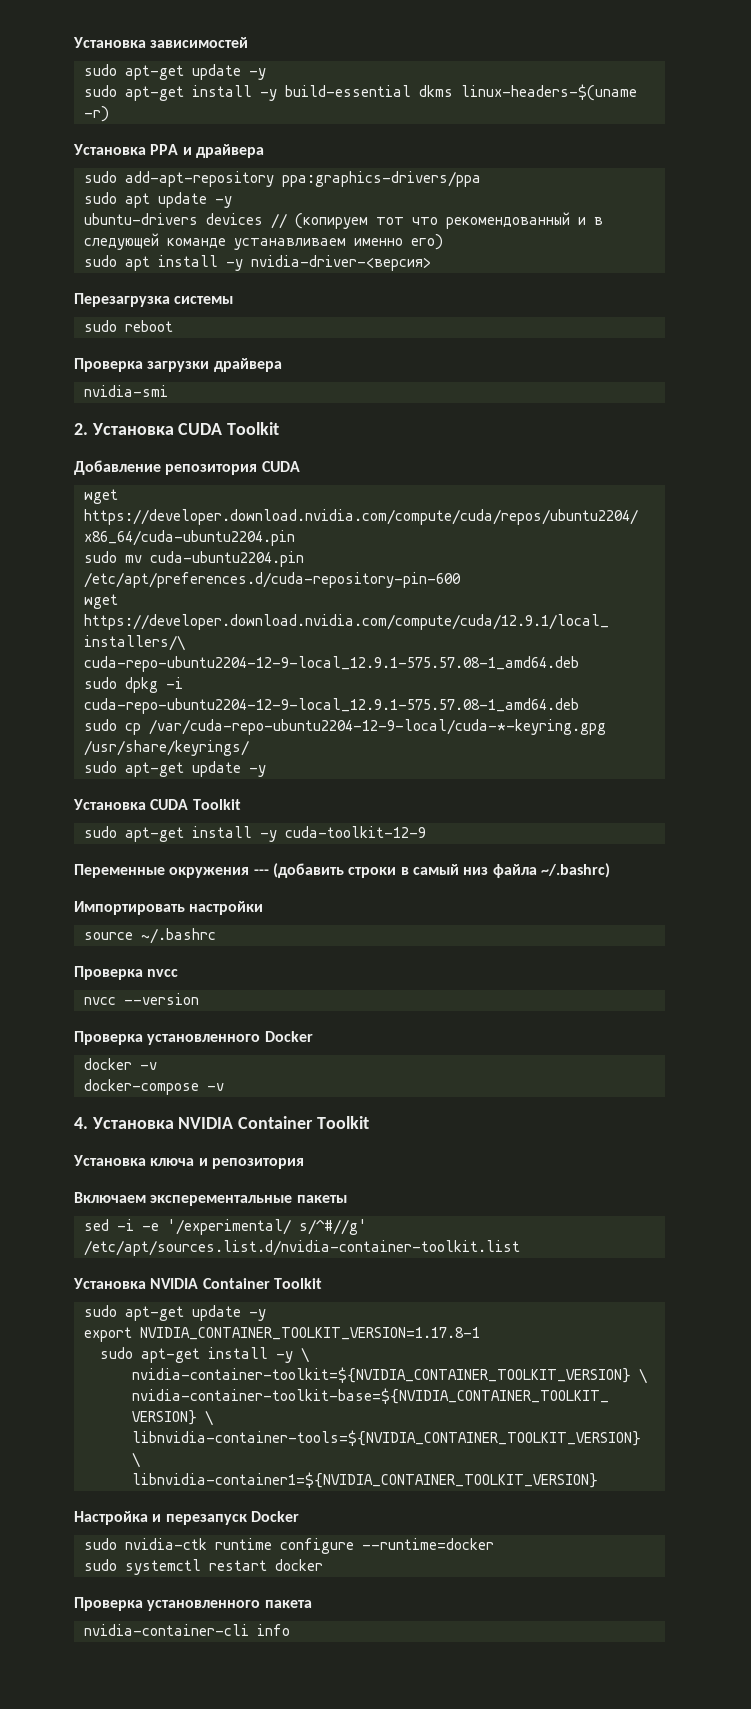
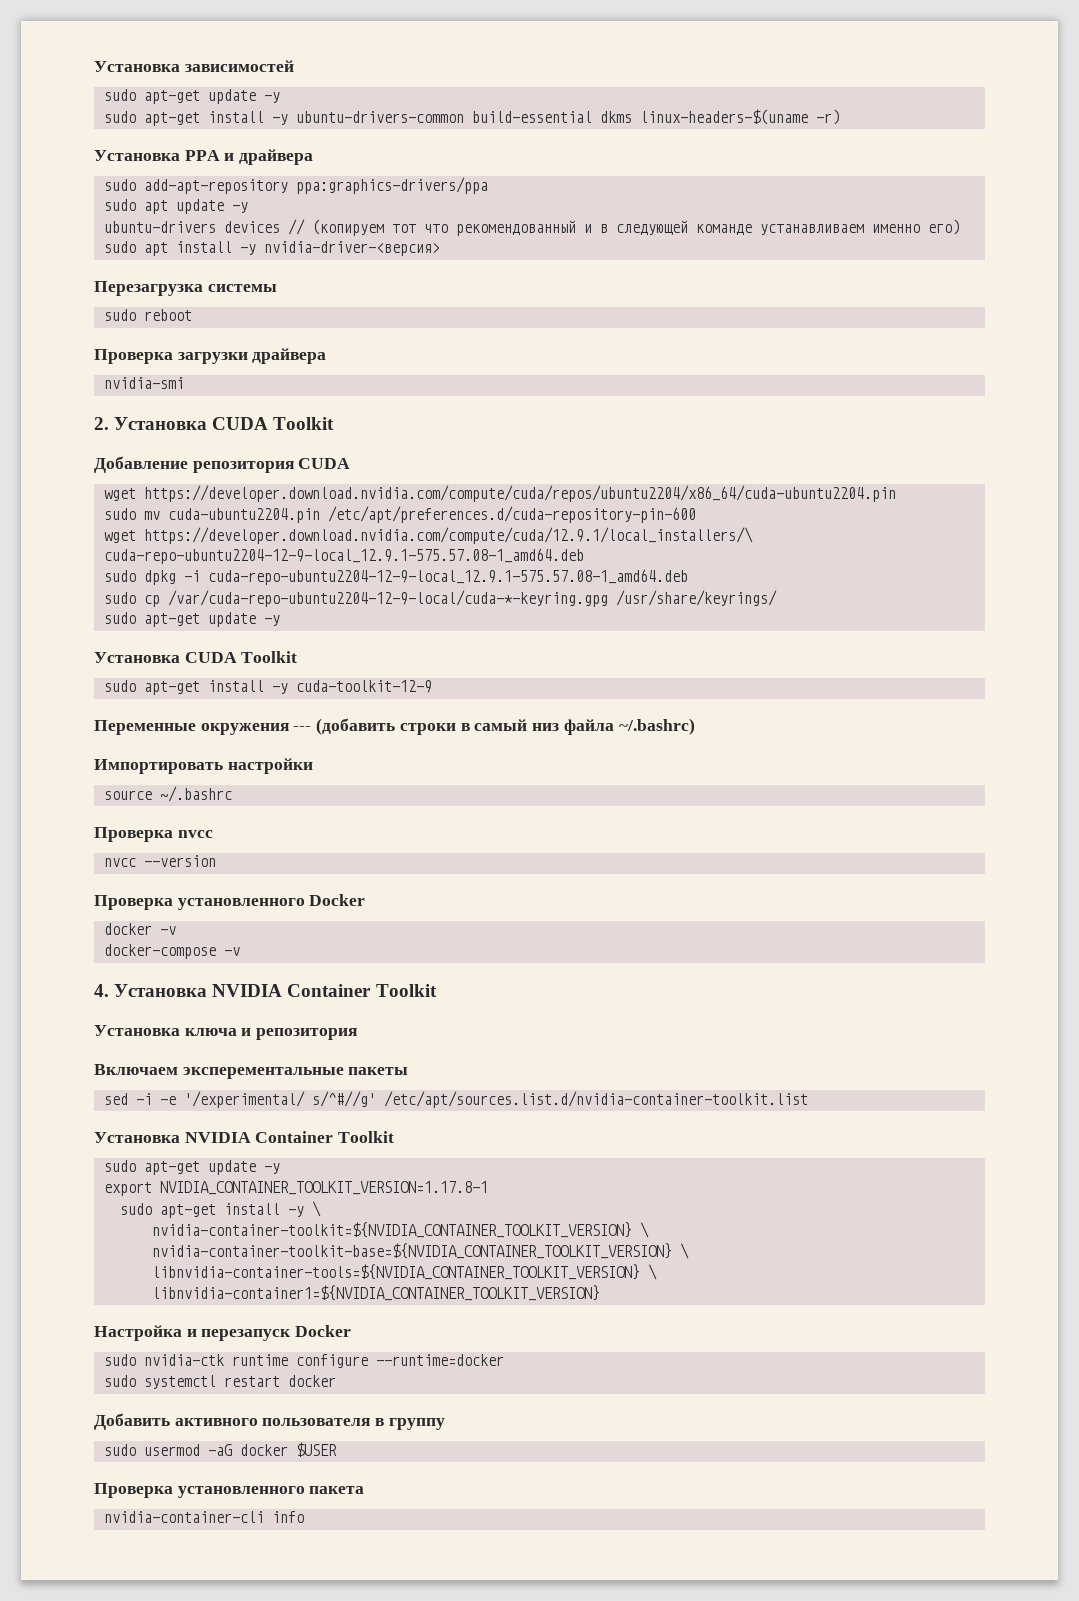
(277, 95) none -> [295,111,464,123] ubuntu-drivers-common
(323, 1565) none -> [94,1413,445,1430] [103,1442,337,1457] // Добавить активного пользователя в группу // sudo usermod -aG docker $USER

